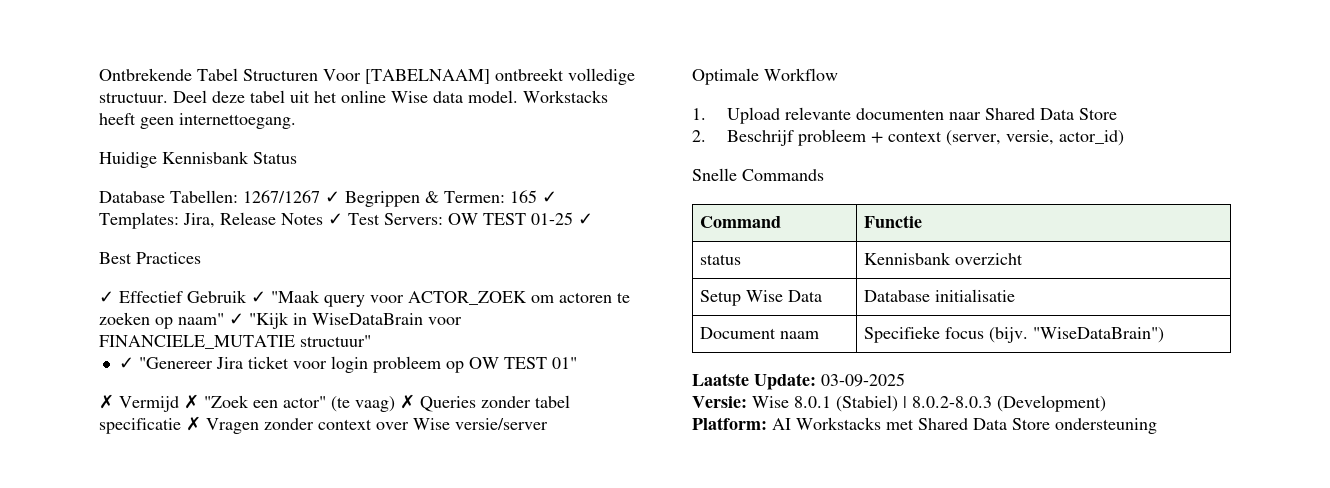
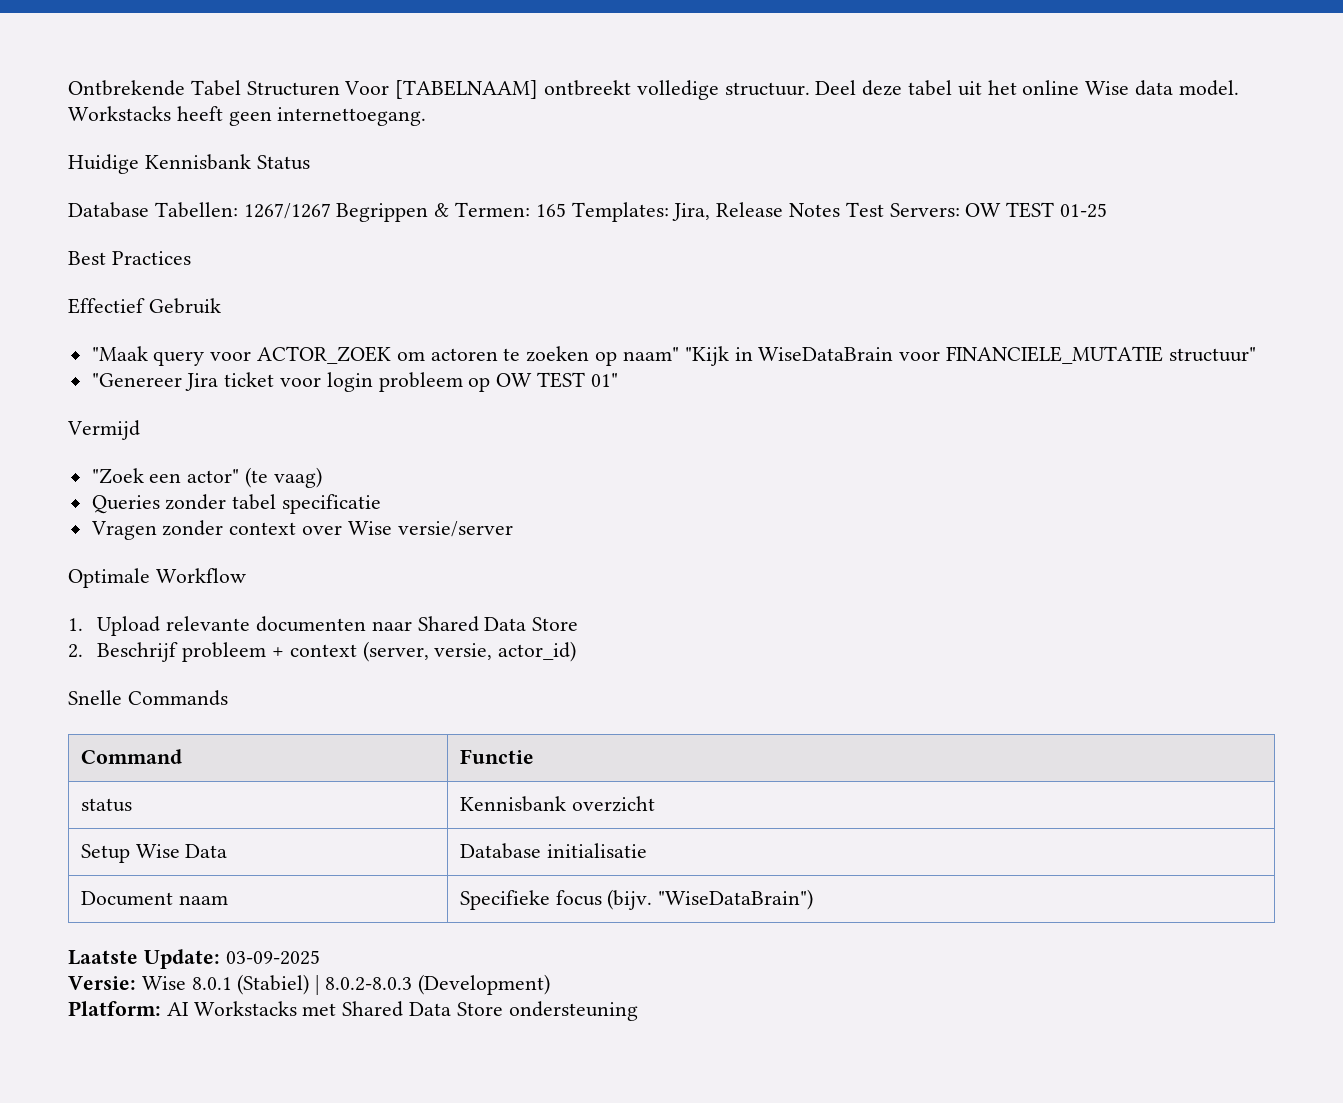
[325,191,340,203] ✓ -> (331, 211) none
[542,191,557,203] ✓ -> (566, 210) none
[328,213,343,225] ✓ -> (841, 210) none
[578,213,593,225] ✓ -> (1108, 210) none
[99,291,114,303] ✓ -> (191, 258) none
[251,291,266,303] ✓ -> (221, 306) //
[229,313,244,325] ✓ -> (679, 354) none
[118,357,134,369] ✓ -> (1256, 354) none
[99,394,114,409] ✗ -> (618, 380) none
[184,394,199,409] ✗ -> (140, 430) //
[400,394,415,409] ✗ -> (322, 477) //
[186,416,201,431] ✗ -> (382, 504) //

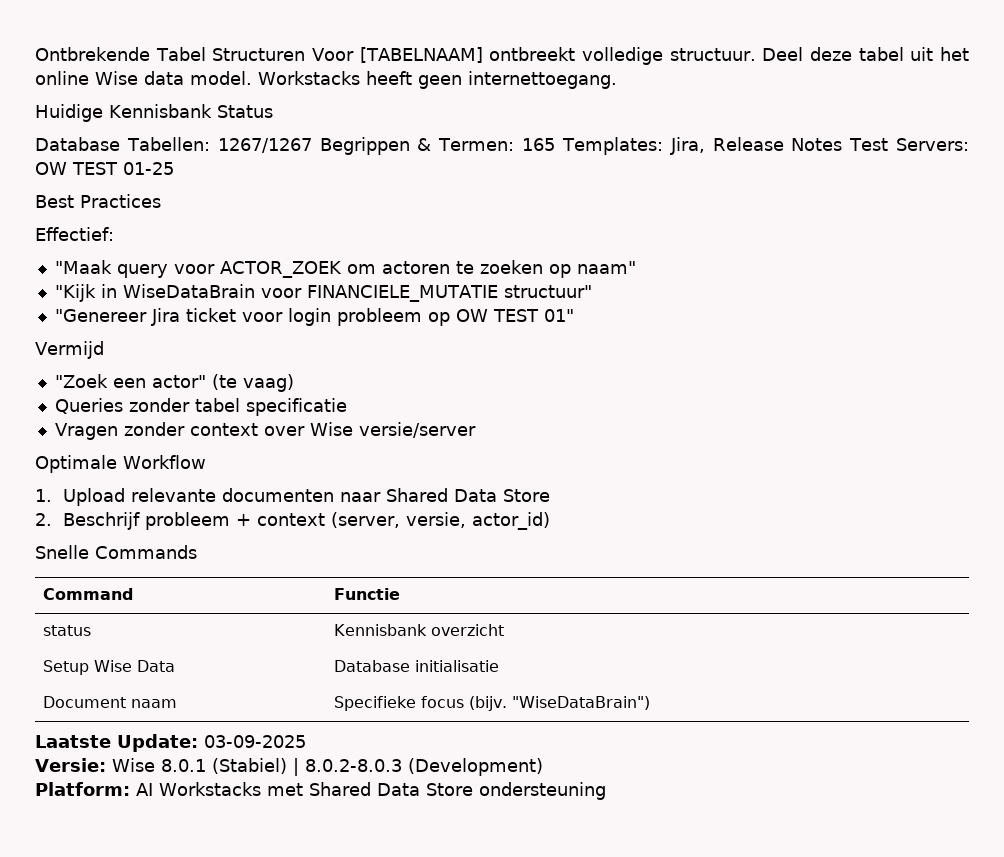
[68,298,221,314] Effectief Gebruik -> [35,227,114,241] Effectief:
(679, 354) none -> (636, 267) //

